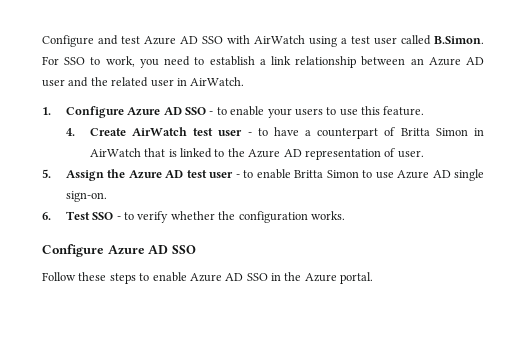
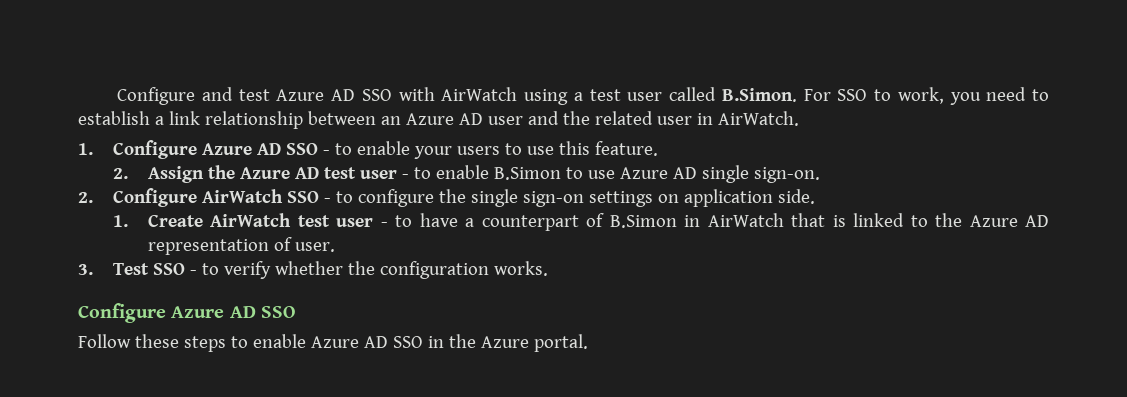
[65,128,75,136] 4. -> [112,165,820,183] [78,188,815,207] [112,215,128,227] 2. Assign the Azure AD test user - to enable B.Simon to use Azure AD single sign-on. // 2. Configure AirWatch SSO - to configure the single sign-on settings on application side. // 1.
[400,128,468,136] Britta Simon -> [609,215,677,228] B.Simon
[42,169,484,181] [65,191,107,202] [42,212,51,220] 5. Assign the Azure AD test user - to enable Britta Simon to use Azure AD single sign-on. // 6. -> [78,264,93,275] 3.

